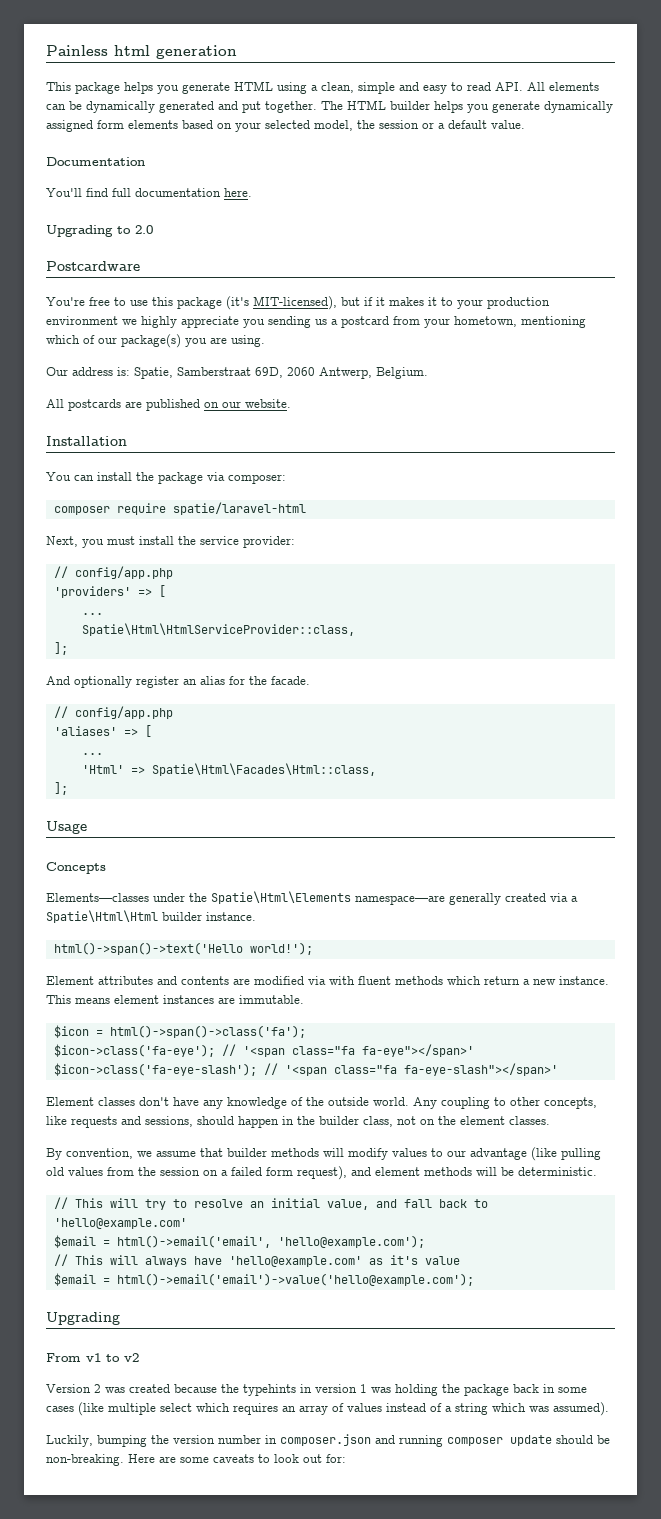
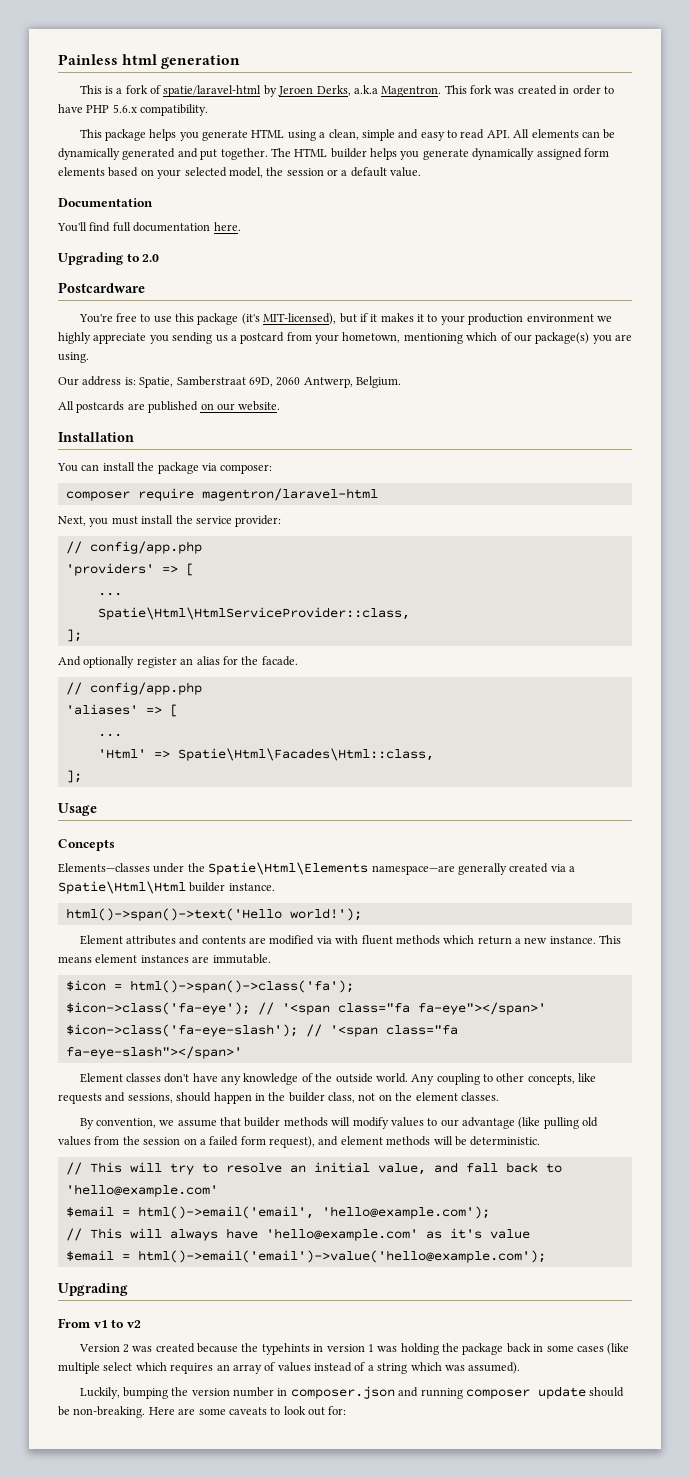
(237, 52) none -> [79,85,614,97] [58,104,209,116] // This is a fork of spatie/laravel-html by Jeroen Derks, a.k.a Magentron. This fork was created in order to have PHP 5.6.x compatibility.
[172,502,306,515] spatie/laravel-html -> [201,488,378,501] magentron/laravel-html

